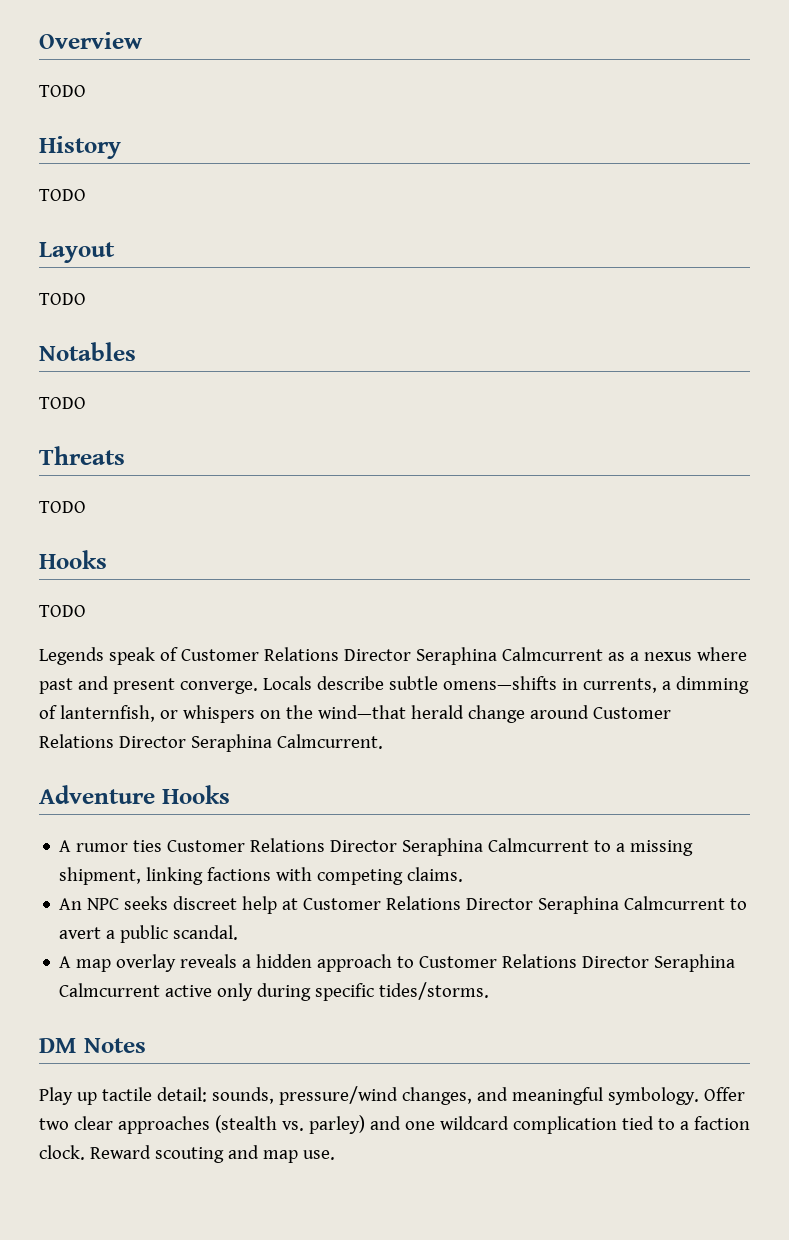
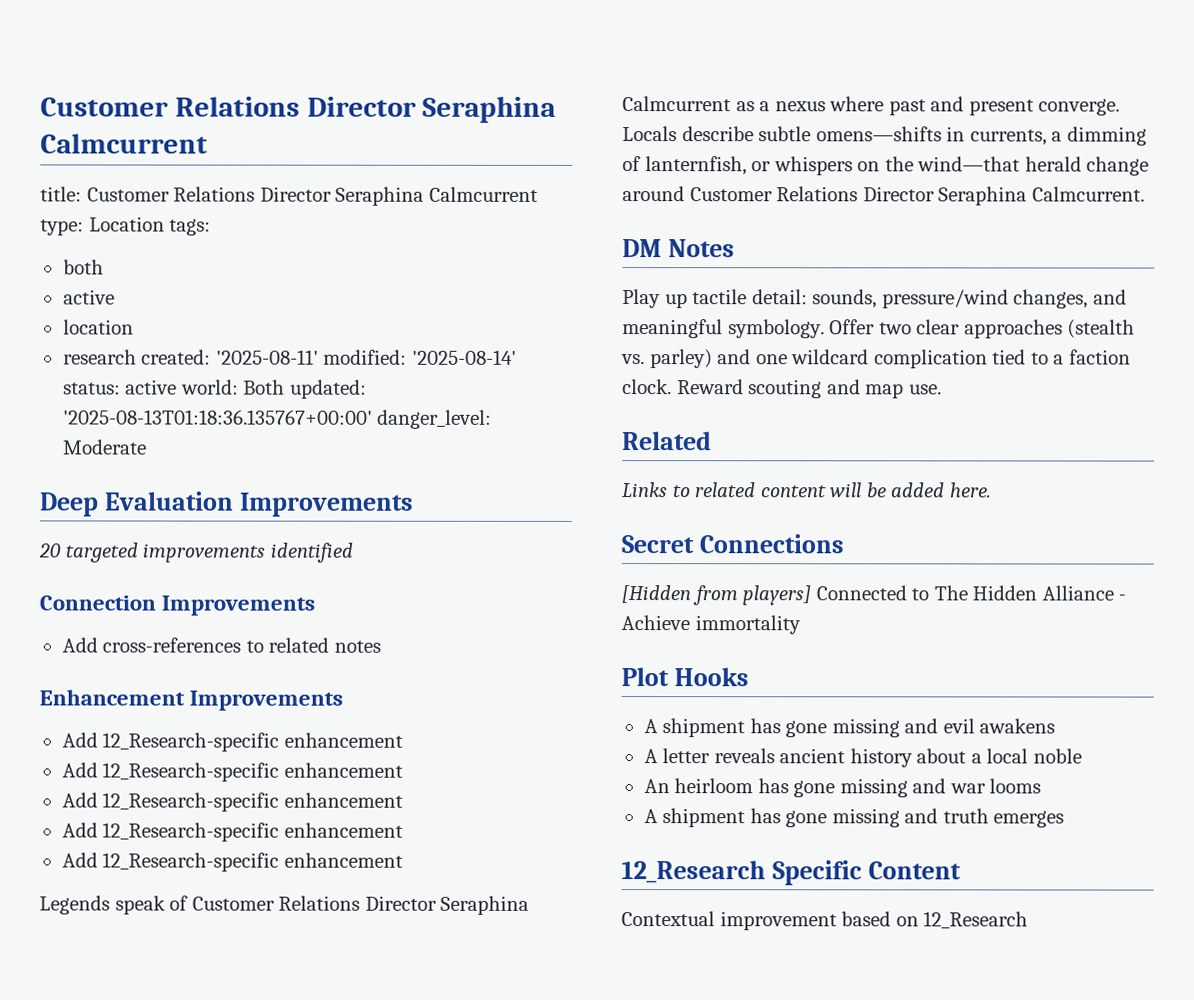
[39,32,142,49] [39,85,86,97] [39,136,121,159] [39,189,86,201] [39,242,115,263] [39,293,86,305] [39,342,136,361] [39,397,86,409] [39,446,125,465] [39,501,86,513] [39,550,107,569] [39,605,86,617] Overview // TODO // History // TODO // Layout // TODO // Notables // TODO // Threats // TODO // Hooks // TODO -> [40,95,557,123] [40,133,208,154] [40,186,538,206] [40,216,212,236] [62,259,104,275] [62,289,115,305] [62,319,134,335] [62,349,517,365] [62,379,367,399] [62,409,493,429] [62,439,147,455] [39,491,414,517] [38,542,353,563] [39,595,316,616] [61,637,381,653] [39,689,344,711] [61,732,403,752] [61,762,403,782] [61,792,403,812] [61,822,403,842] [61,852,403,872] Customer Relations Director Seraphina Calmcurrent // title: Customer Relations Director Seraphina Calmcurrent type: Location tags: // both // active // location // research created: '2025-08-11' modified: '2025-08-14' status: active world: Both updated: '2025-08-13T01:18:36.135767+00:00' danger_level: Moderate // Deep Evaluation Improvements // 20 targeted improvements identified // Connection Improvements // Add cross-references to related notes // Enhancement Improvements // Add 12_Research-specific enhancement // Add 12_Research-specific enhancement // Add 12_Research-specific enhancement // Add 12_Research-specific enhancement // Add 12_Research-specific enhancement
[39,785,230,804] [59,838,694,856] [59,867,464,885] [59,896,748,914] [59,925,239,943] [59,954,736,972] [59,982,490,1001] // Adventure Hooks // A rumor ties Customer Relations Director Seraphina Calmcurrent to a missing shipment, linking factions with competing claims. // An NPC seeks discreet help at Customer Relations Director Seraphina Calmcurrent to avert a public scandal. // A map overlay reveals a hidden approach to Customer Relations Director Seraphina Calmcurrent active only during specific tides/storms. -> (1145, 194) none
(335, 1155) none -> [622,431,712,451] [622,482,992,498] [621,534,844,554] [621,585,1127,606] [621,615,801,635] [621,667,749,687] [643,718,1056,738] [643,748,1082,768] [643,778,1042,798] [643,808,1065,828] [621,860,961,886] [621,911,1029,931] // Related // Links to related content will be added here. // Secret Connections // [Hidden from players] Connected to The Hidden Alliance - Achieve immortality // Plot Hooks // A shipment has gone missing and evil awakens // A letter reveals ancient history about a local noble // An heirloom has gone missing and war looms // A shipment has gone missing and truth emerges // 12_Research Specific Content // Contextual improvement based on 12_Research

